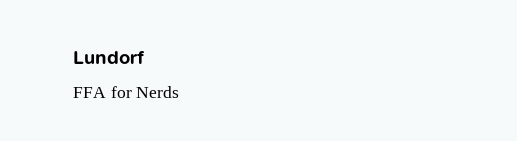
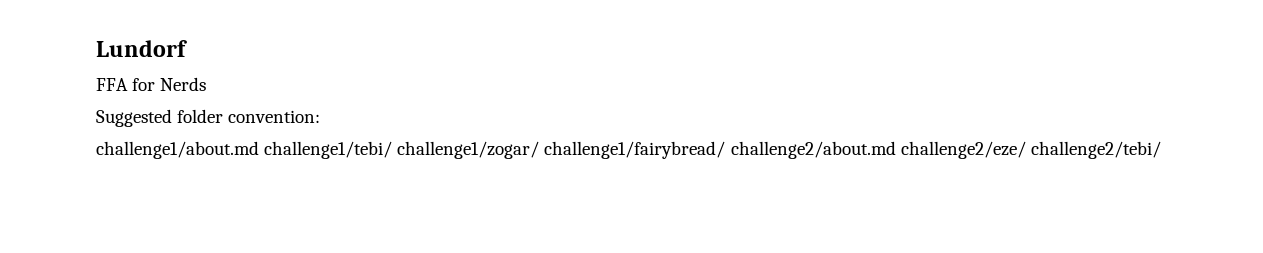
(180, 92) none -> [96,109,321,127] [96,141,1161,159] // Suggested folder convention: // challenge1/about.md challenge1/tebi/ challenge1/zogar/ challenge1/fairybread/ challenge2/about.md challenge2/eze/ challenge2/tebi/

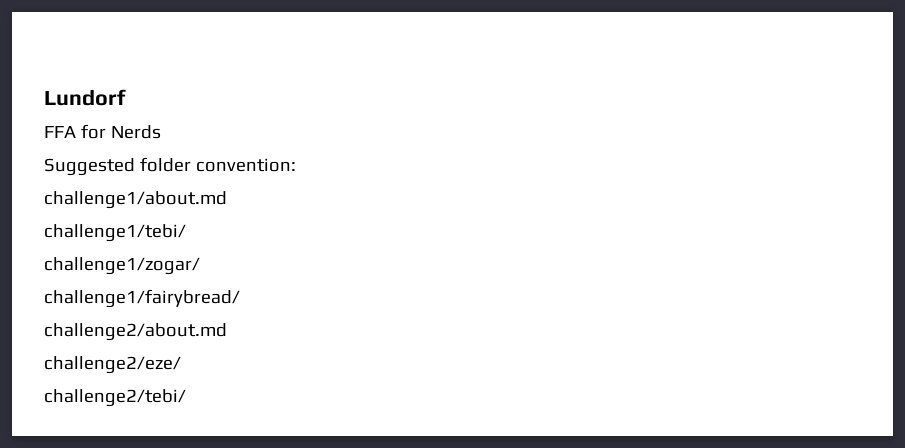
(259, 150) none -> (227, 200) //
(393, 150) none -> (186, 233) //
(540, 150) none -> (200, 266) //
(726, 150) none -> (240, 298) //
(896, 150) none -> (227, 332) //
(1026, 150) none -> (181, 365) //

